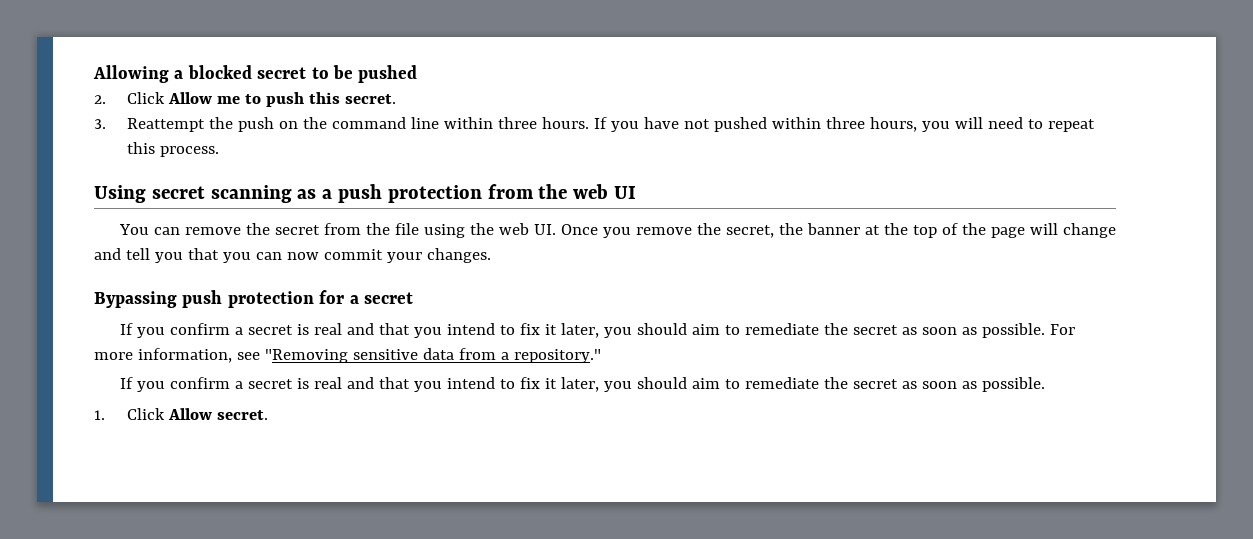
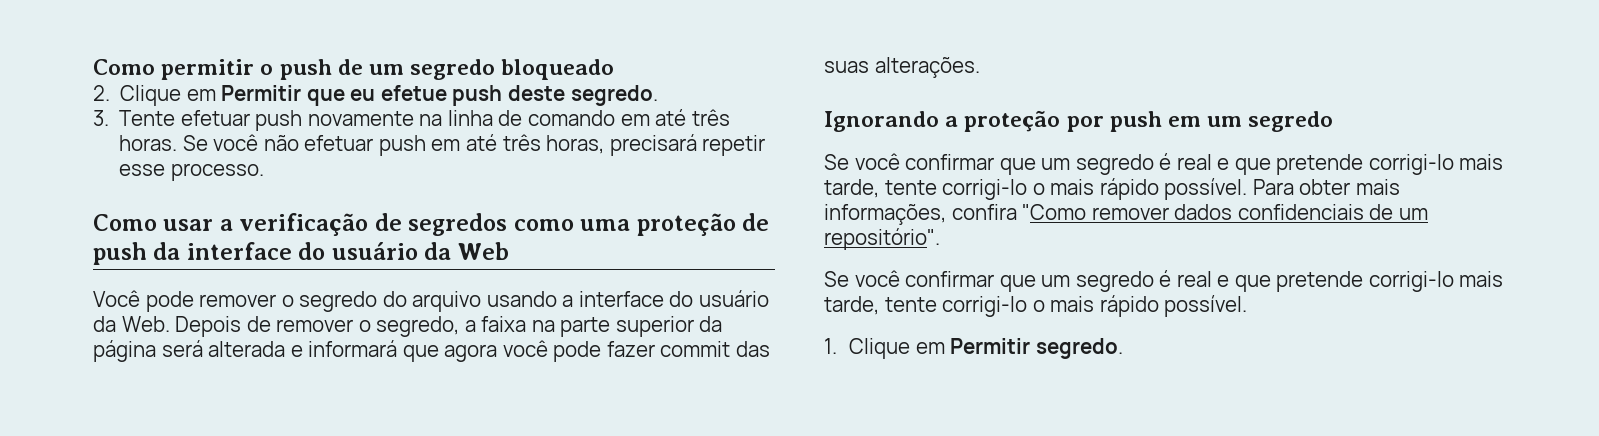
[93,65,418,83] [94,92,396,107] [94,117,1095,132] [126,142,219,157] [94,184,637,203] [118,223,1116,238] [94,248,491,263] [94,290,413,308] [119,323,1075,338] [94,348,601,363] [119,377,1045,392] [94,408,268,420] Allowing a blocked secret to be pushed // 2. Click Allow me to push this secret. // 3. Reattempt the push on the command line within three hours. If you have not pushed within three hours, you will need to repeat this process. // Using secret scanning as a push protection from the web UI // You can remove the secret from the file using the web UI. Once you remove the secret, the banner at the top of the page will change and tell you that you can now commit your changes. // Bypassing push protection for a secret // If you confirm a secret is real and that you intend to fix it later, you should aim to remediate the secret as soon as possible. For more information, see "Removing sensitive data from a repository." // If you confirm a secret is real and that you intend to fix it later, you should aim to remediate the secret as soon as possible. // 1. Click Allow secret. -> [93,59,615,80] [93,85,658,106] [93,109,730,131] [119,134,766,156] [119,163,264,181] [93,213,770,236] [93,242,509,265] [93,290,769,312] [93,316,723,337] [93,340,770,362] [824,57,980,78] [824,110,1334,132] [824,153,1504,175] [824,178,1400,200] [824,204,1428,225] [824,228,940,250] [824,270,1504,292] [824,295,1248,317] [824,338,1123,359] Como permitir o push de um segredo bloqueado // 2. Clique em Permitir que eu efetue push deste segredo. // 3. Tente efetuar push novamente na linha de comando em até três horas. Se você não efetuar push em até três horas, precisará repetir esse processo. // Como usar a verificação de segredos como uma proteção de push da interface do usuário da Web // Você pode remover o segredo do arquivo usando a interface do usuário da Web. Depois de remover o segredo, a faixa na parte superior da página será alterada e informará que agora você pode fazer commit das suas alterações. // Ignorando a proteção por push em um segredo // Se você confirmar que um segredo é real e que pretende corrigi-lo mais tarde, tente corrigi-lo o mais rápido possível. Para obter mais informações, confira "Como remover dados confidenciais de um repositório". // Se você confirmar que um segredo é real e que pretende corrigi-lo mais tarde, tente corrigi-lo o mais rápido possível. // 1. Clique em Permitir segredo.

